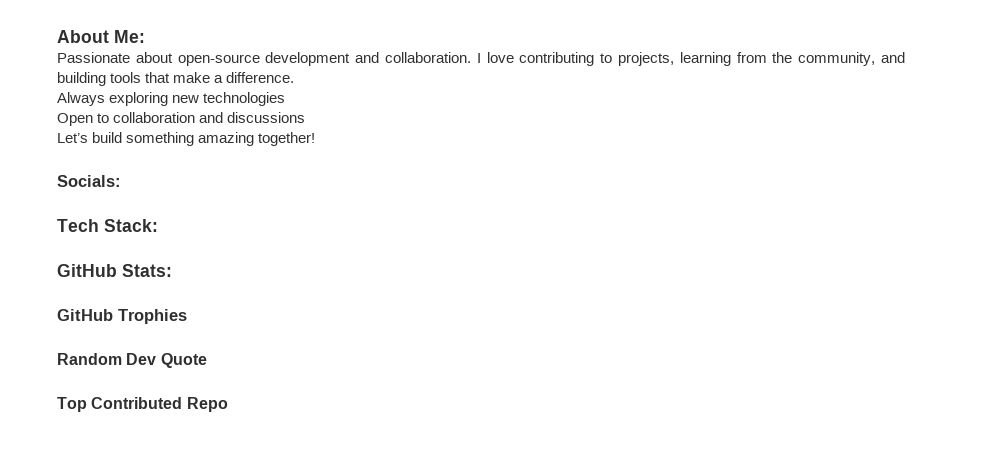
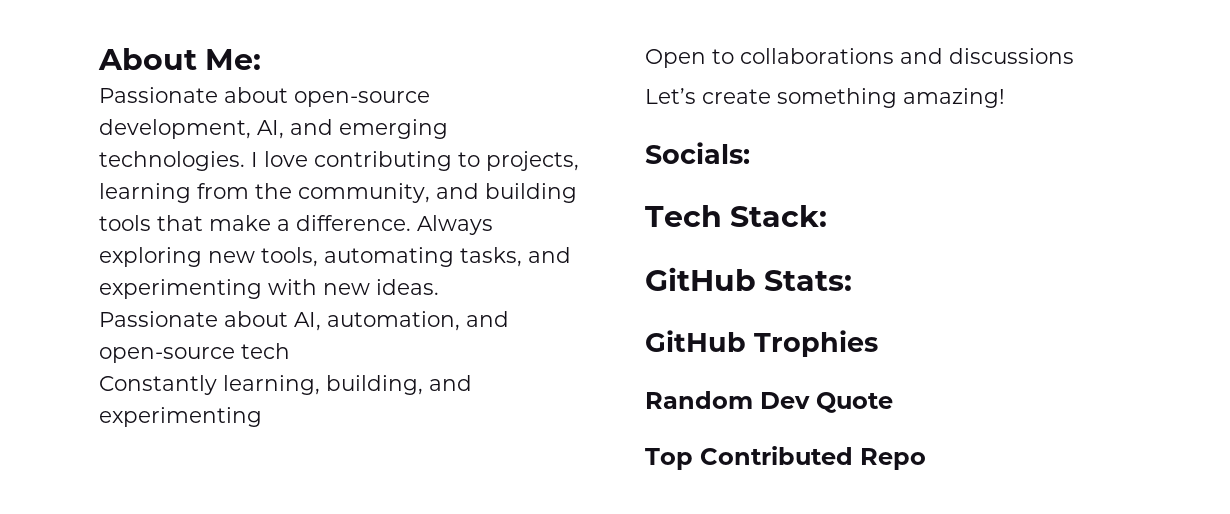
[265,52,471,66] development and collaboration. -> [99,119,448,139] [99,151,245,171] development, AI, and emerging technologies.
(295, 77) // -> (411, 223) none
[203,92,286,106] technologies -> [261,247,571,267] [99,279,439,299] [99,311,509,331] [99,343,290,363] [99,375,472,395] [99,407,262,427] tools, automating tasks, and experimenting with new ideas. // Passionate about AI, automation, and open-source tech // Constantly learning, building, and experimenting
[113,112,196,123] collaboration -> [740,48,894,64] collaborations
[92,132,316,146] build something amazing together! -> [702,88,1005,108] create something amazing!

